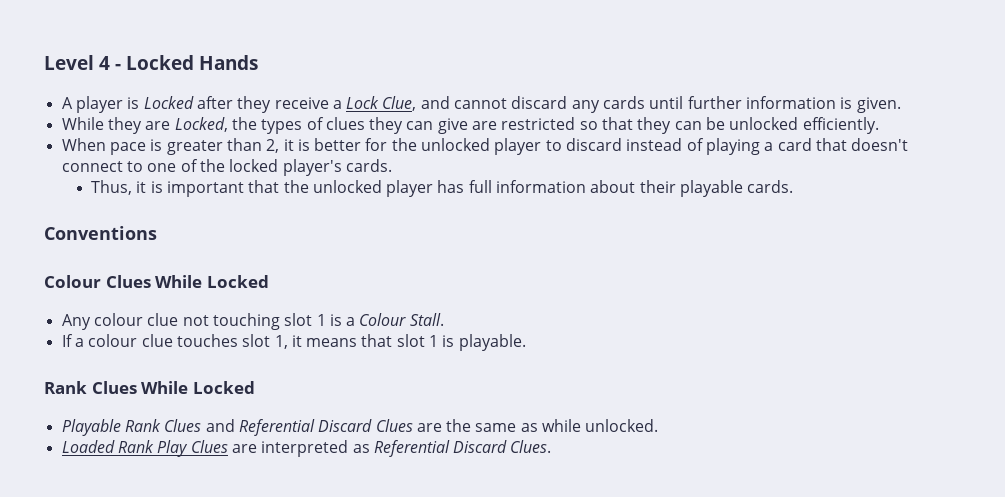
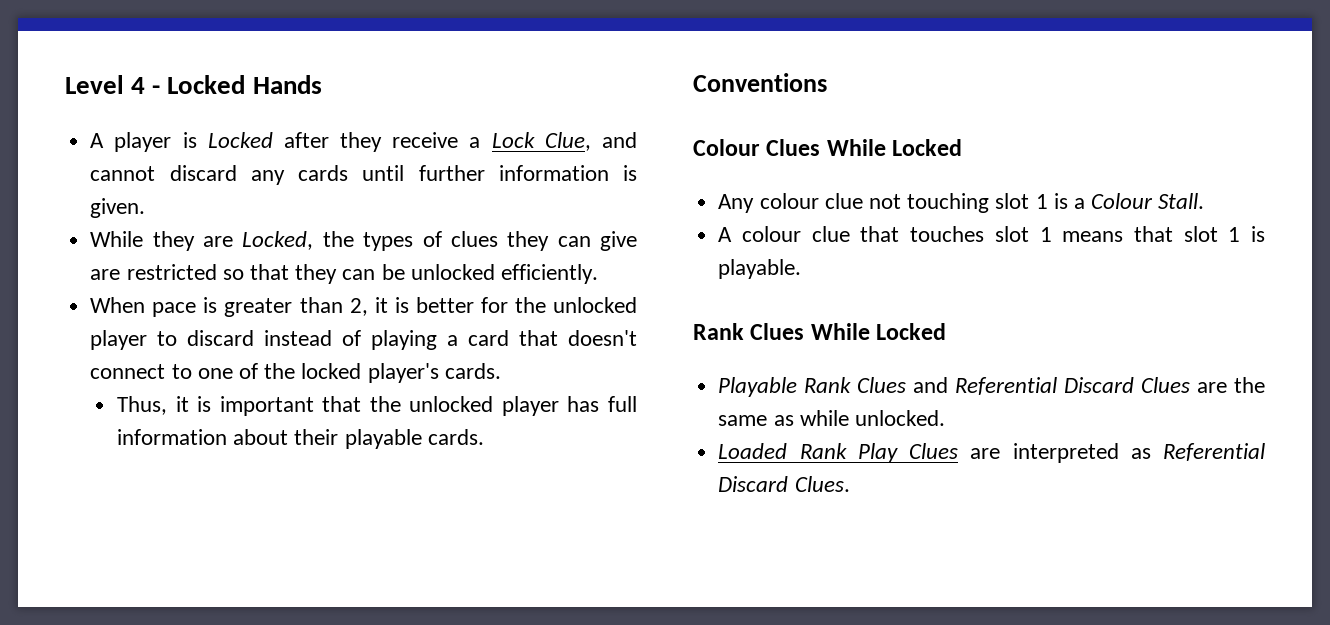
[61,334,173,347] If a colour clue -> [718,226,900,242] A colour clue that
[274,335,302,349] 1, it -> [1039,227,1052,242] 1

